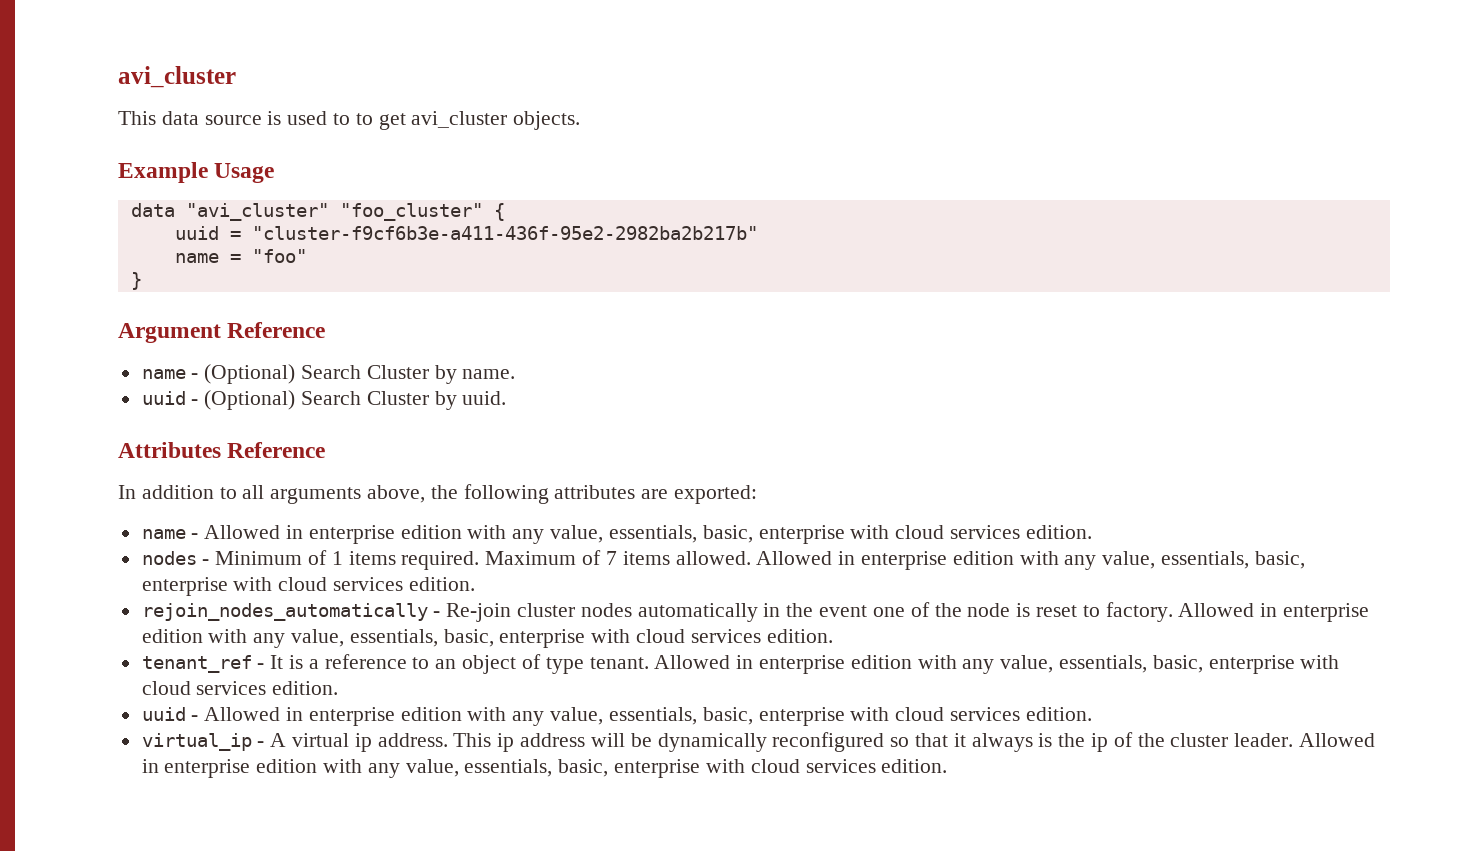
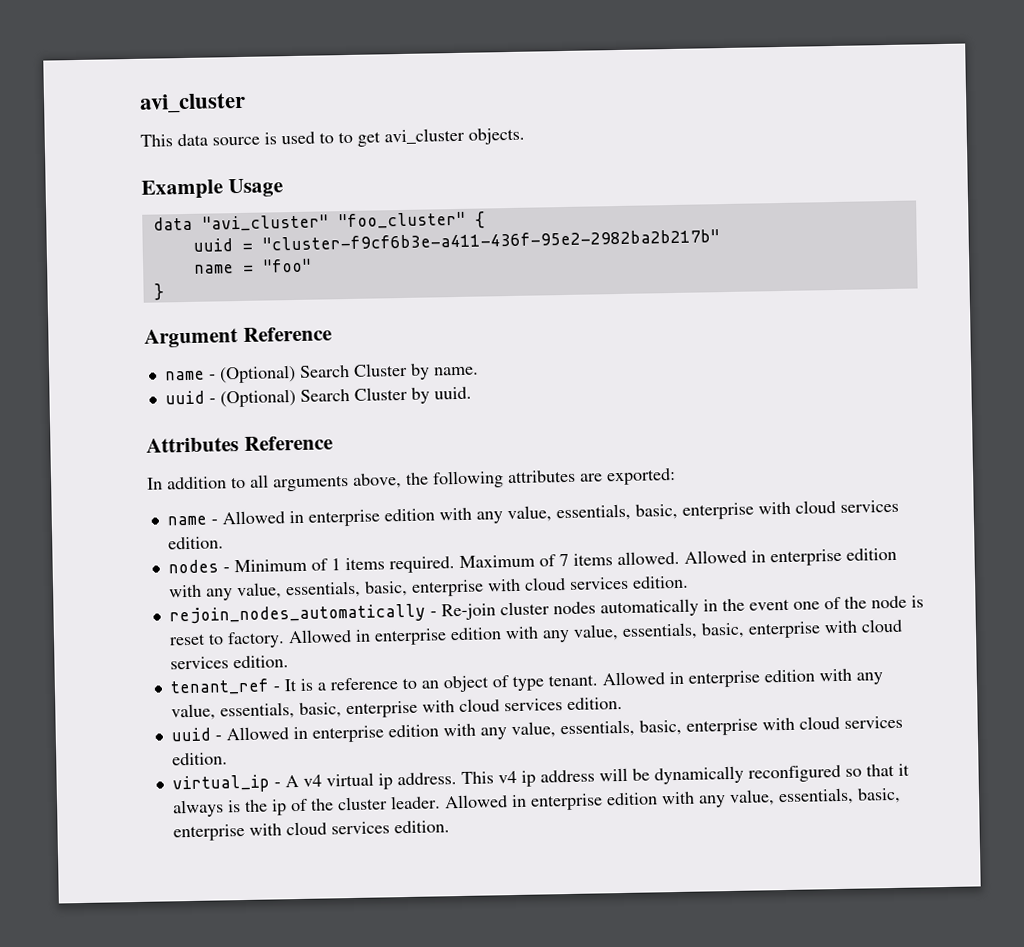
(287, 740) none -> [302,774,322,787] v4
(492, 740) none -> [497,770,517,784] v4

